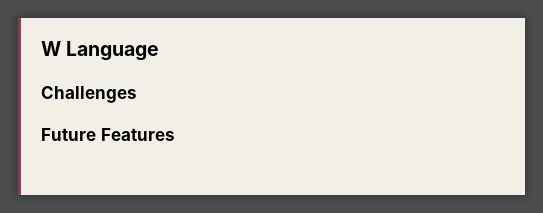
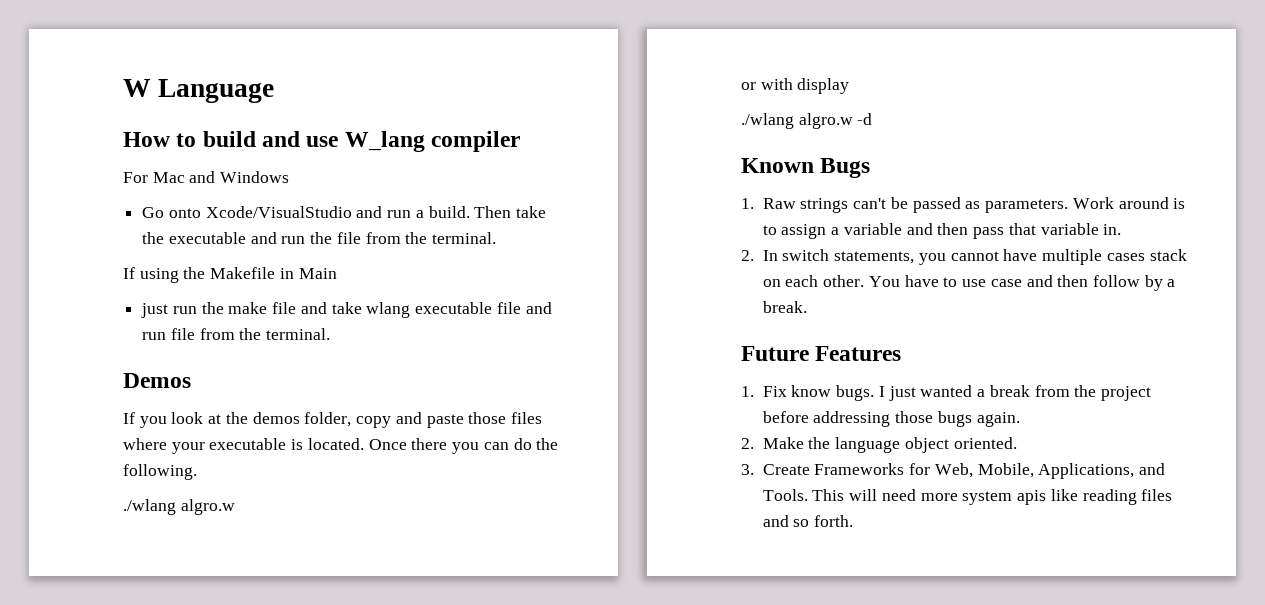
[41,86,137,103] [41,128,175,141] Challenges // Future Features -> [123,131,521,152] [123,171,290,183] [142,206,547,218] [142,232,497,244] [123,267,337,283] [141,302,552,318] [142,328,331,340] [123,373,191,388] [123,412,542,428] [123,438,559,454] [123,464,197,480] [123,499,235,515] [741,78,850,94] [741,113,873,129] [741,158,871,178] [741,197,1186,213] [762,223,1122,239] [741,249,1187,265] [762,275,1176,291] [762,301,807,313] [741,346,902,361] [741,385,1151,401] [762,411,1020,427] [741,437,1017,453] [741,463,1166,479] [762,489,1173,505] [762,515,854,527] How to build and use W_lang compiler // For Mac and Windows // Go onto Xcode/VisualStudio and run a build. Then take the executable and run the file from the terminal. // If using the Makefile in Main // just run the make file and take wlang executable file and run file from the terminal. // Demos // If you look at the demos folder, copy and paste those files where your executable is located. Once there you can do the following. // ./wlang algro.w // or with display // ./wlang algro.w -d // Known Bugs // 1. Raw strings can't be passed as parameters. Work around is to assign a variable and then pass that variable in. // 2. In switch statements, you cannot have multiple cases stack on each other. You have to use case and then follow by a break. // Future Features // 1. Fix know bugs. I just wanted a break from the project before addressing those bugs again. // 2. Make the language object oriented. // 3. Create Frameworks for Web, Mobile, Applications, and Tools. This will need more system apis like reading files and so forth.

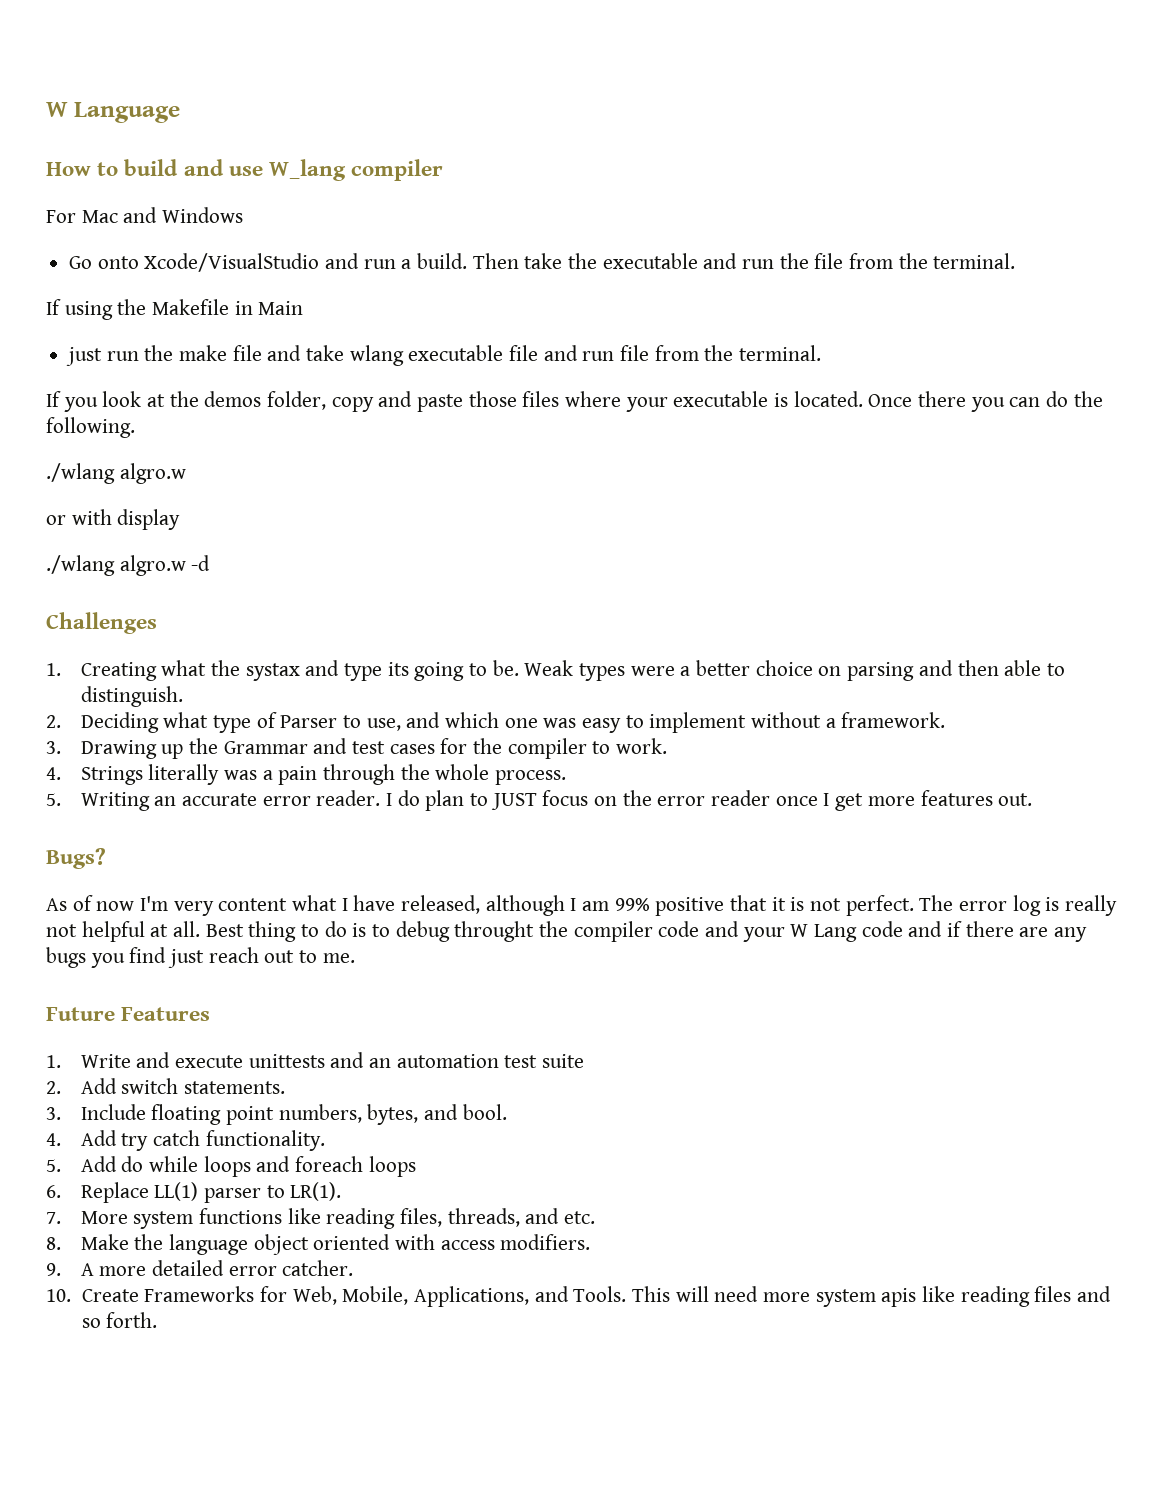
[123,373,191,388] // Demos -> (822, 353) none
[741,158,871,178] [741,197,1186,213] [762,223,1122,239] [741,249,1187,265] [762,275,1176,291] [762,301,807,313] [741,346,902,361] [741,385,1151,401] [762,411,1020,427] [741,437,1017,453] [741,464,754,475] Known Bugs // 1. Raw strings can't be passed as parameters. Work around is to assign a variable and then pass that variable in. // 2. In switch statements, you cannot have multiple cases stack on each other. You have to use case and then follow by a break. // Future Features // 1. Fix know bugs. I just wanted a break from the project before addressing those bugs again. // 2. Make the language object oriented. // 3. -> [46,612,157,634] [46,660,1065,681] [80,686,183,707] [46,712,946,733] [46,738,668,759] [46,764,567,785] [46,790,1033,811] [46,848,106,869] [46,895,1118,916] [46,921,1088,942] [46,947,355,968] [46,1007,211,1021] [46,1052,585,1068] [46,1078,286,1094] [46,1104,507,1125] [46,1130,325,1151] [46,1156,416,1177] [46,1182,342,1203] [46,1208,596,1229] [46,1234,591,1255] [46,1260,354,1276] [46,1289,71,1302] Challenges // 1. Creating what the systax and type its going to be. Weak types were a better choice on parsing and then able to distinguish. // 2. Deciding what type of Parser to use, and which one was easy to implement without a framework. // 3. Drawing up the Grammar and test cases for the compiler to work. // 4. Strings literally was a pain through the whole process. // 5. Writing an accurate error reader. I do plan to JUST focus on the error reader once I get more features out. // Bugs? // As of now I'm very content what I have released, although I am 99% positive that it is not perfect. The error log is really not helpful at all. Best thing to do is to debug throught the compiler code and your W Lang code and if there are any bugs you find just reach out to me. // Future Features // 1. Write and execute unittests and an automation test suite // 2. Add switch statements. // 3. Include floating point numbers, bytes, and bool. // 4. Add try catch functionality. // 5. Add do while loops and foreach loops // 6. Replace LL(1) parser to LR(1). // 7. More system functions like reading files, threads, and etc. // 8. Make the language object oriented with access modifiers. // 9. A more detailed error catcher. // 10.

